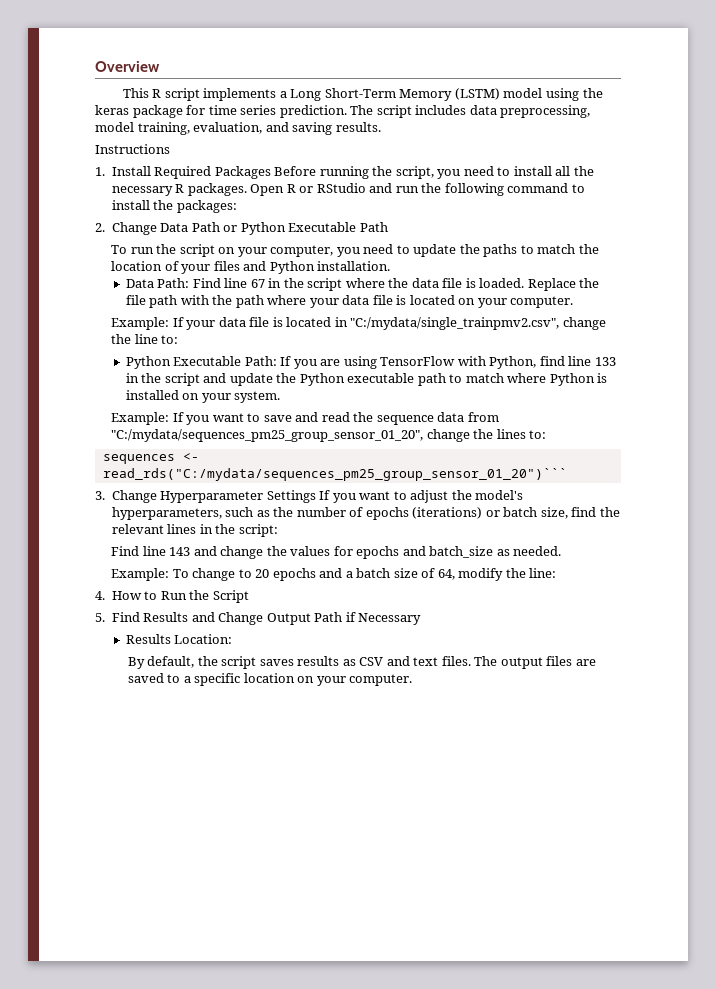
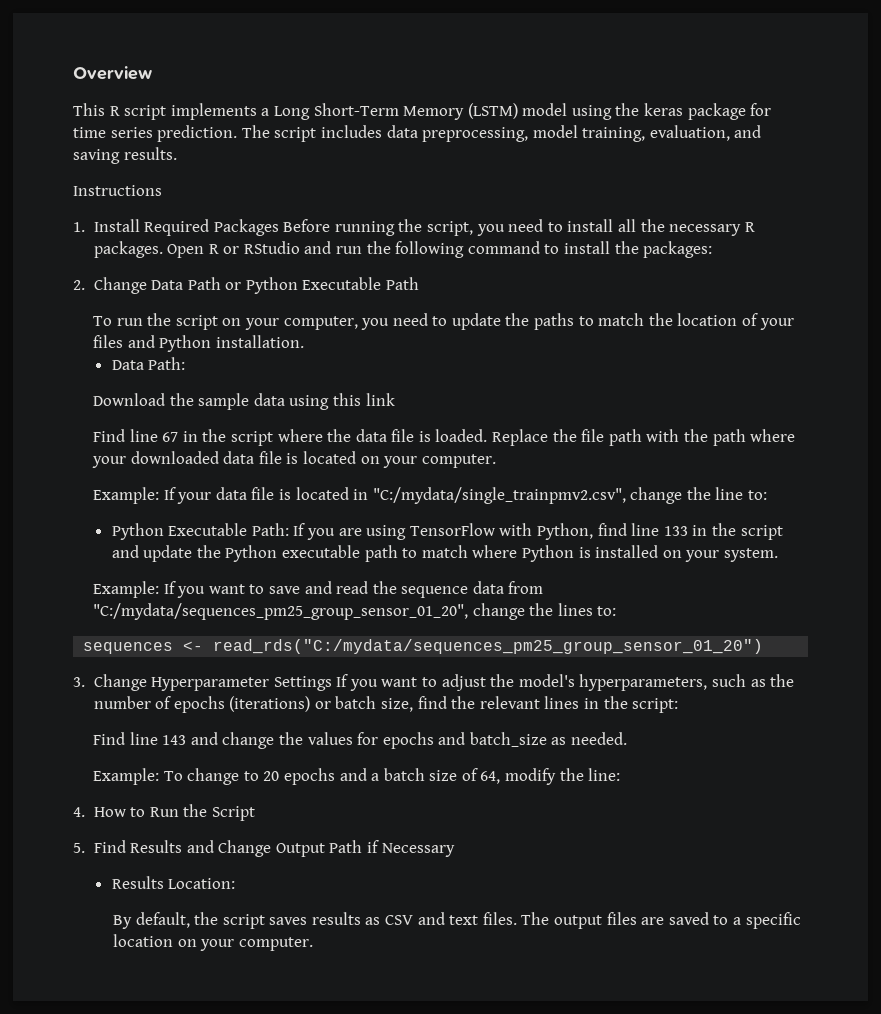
(190, 283) none -> [92,393,395,410] // Download the sample data using this link //
(339, 303) none -> [130,451,219,464] downloaded
[102,468,567,481] read_rds("C:/mydata/sequences_pm25_group_sensor_01_20")``` -> [213,639,764,654] read_rds("C:/mydata/sequences_pm25_group_sensor_01_20")

